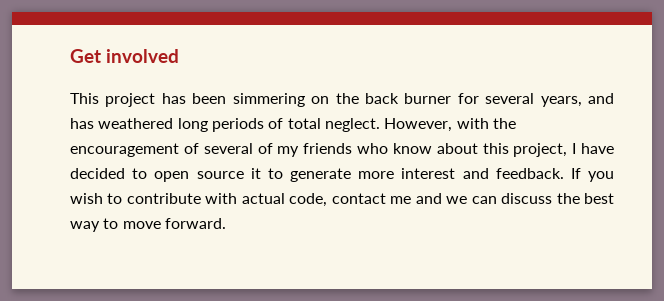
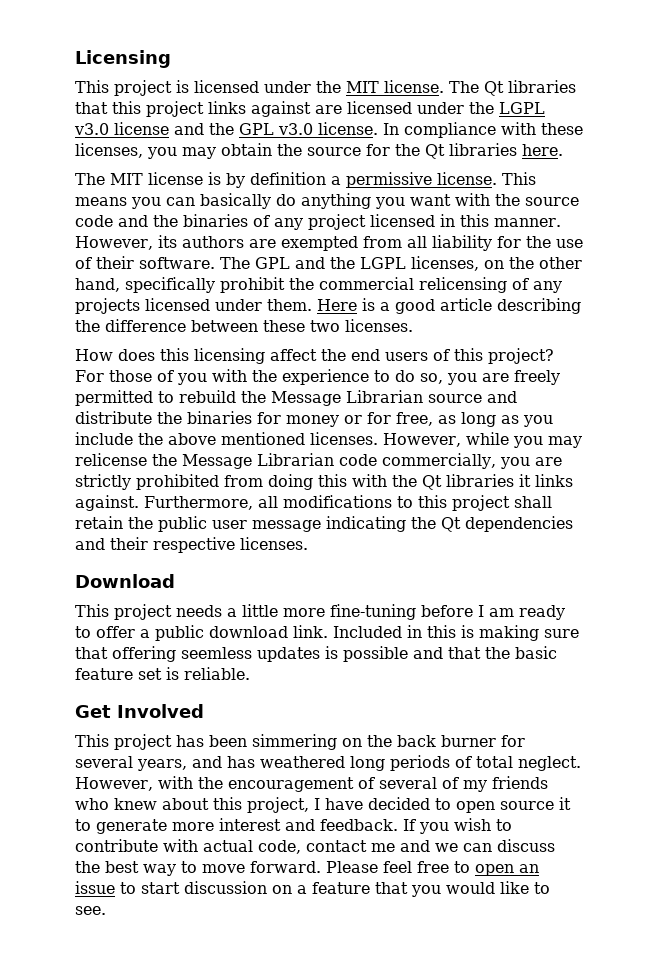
[70,49,179,63] Get involved -> [75,50,171,68] [75,80,576,96] [75,101,545,117] [74,122,583,138] [75,143,563,159] [75,172,536,188] [75,193,579,209] [75,214,561,230] [75,235,583,251] [75,256,582,271] [75,277,562,293] [75,298,581,314] [75,319,413,332] [75,348,554,364] [75,369,560,385] [75,390,517,406] [75,411,553,427] [75,432,582,448] [75,453,562,469] [75,474,573,490] [75,495,552,511] [75,516,573,532] [75,537,308,553] [75,574,175,588] [75,604,565,620] [75,625,579,641] [75,646,557,662] [75,667,250,680] [75,704,204,718] Licensing // This project is licensed under the MIT license. The Qt libraries that this project links against are licensed under the LGPL v3.0 license and the GPL v3.0 license. In compliance with these licenses, you may obtain the source for the Qt libraries here. // The MIT license is by definition a permissive license. This means you can basically do anything you want with the source code and the binaries of any project licensed in this manner. However, its authors are exempted from all liability for the use of their software. The GPL and the LGPL licenses, on the other hand, specifically prohibit the commercial relicensing of any projects licensed under them. Here is a good article describing the difference between these two licenses. // How does this licensing affect the end users of this project? For those of you with the experience to do so, you are freely permitted to rebuild the Message Librarian source and distribute the binaries for money or for free, as long as you include the above mentioned licenses. However, while you may relicense the Message Librarian code commercially, you are strictly prohibited from doing this with the Qt libraries it links against. Furthermore, all modifications to this project shall retain the public user message indicating the Qt dependencies and their respective licenses. // Download // This project needs a little more fine-tuning before I am ready to offer a public download link. Included in this is making sure that offering seemless updates is possible and that the basic feature set is reliable. // Get Involved
[392,143,432,154] know -> [114,798,157,810] knew
(226, 223) none -> [326,861,539,876] [75,881,550,897] [75,906,106,915] Please feel free to open an issue to start discussion on a feature that you would like to see.

